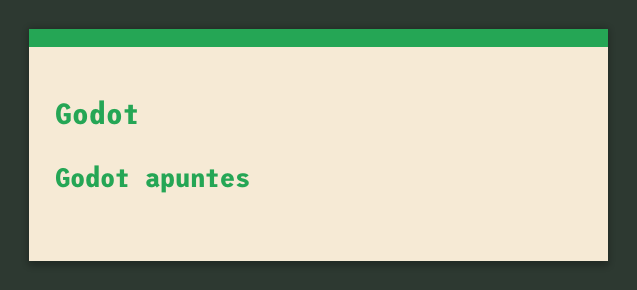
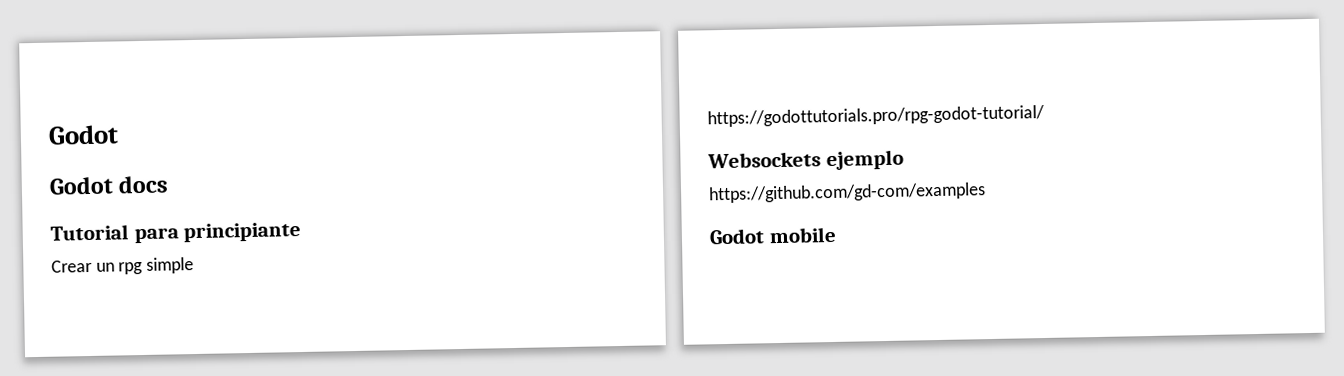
[145,169,250,193] apuntes -> [118,175,169,194] [50,221,302,244] [51,257,195,275] [707,104,1045,128] [707,149,904,171] [708,182,986,204] [709,226,837,245] docs // Tutorial para principiante // Crear un rpg simple // https://godottutorials.pro/rpg-godot-tutorial/ // Websockets ejemplo // https://github.com/gd-com/examples // Godot mobile

